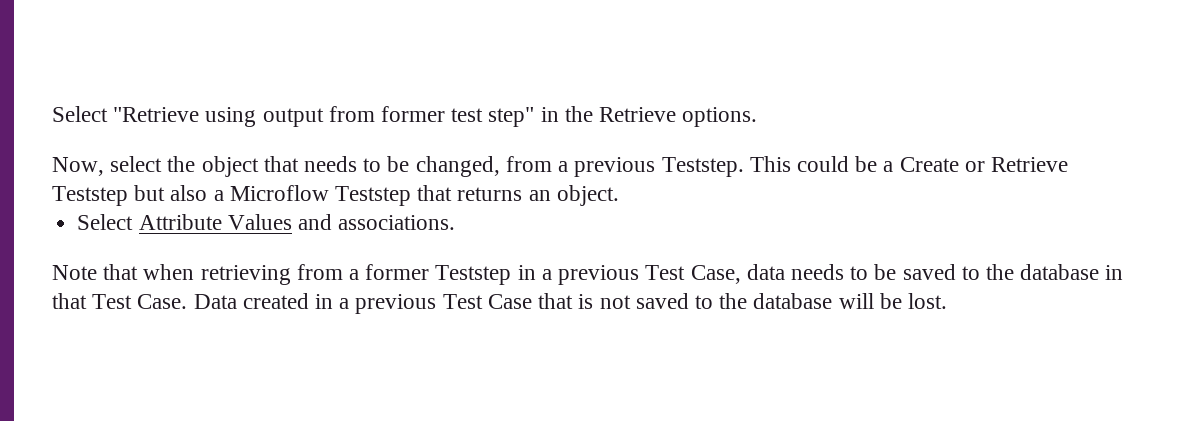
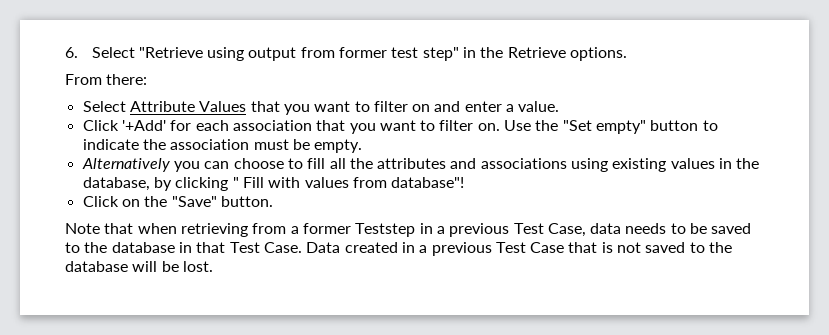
(52, 114) none -> [65,47,78,58] 6.
[52,156,1068,177] [52,185,619,206] [77,214,456,230] Now, select the object that needs to be changed, from a previous Teststep. This could be a Create or Retrieve Teststep but also a Microflow Teststep that returns an object. // Select Attribute Values and associations. -> [65,74,148,85] [82,101,560,115] [82,120,718,134] [82,139,363,153] [81,158,760,172] [82,177,465,191] [82,196,273,207] From there: // Select Attribute Values that you want to filter on and enter a value. // Click '+Add' for each association that you want to filter on. Use the "Set empty" button to indicate the association must be empty. // Alternatively you can choose to fill all the attributes and associations using existing values in the database, by clicking " Fill with values from database"! // Click on the "Save" button.

